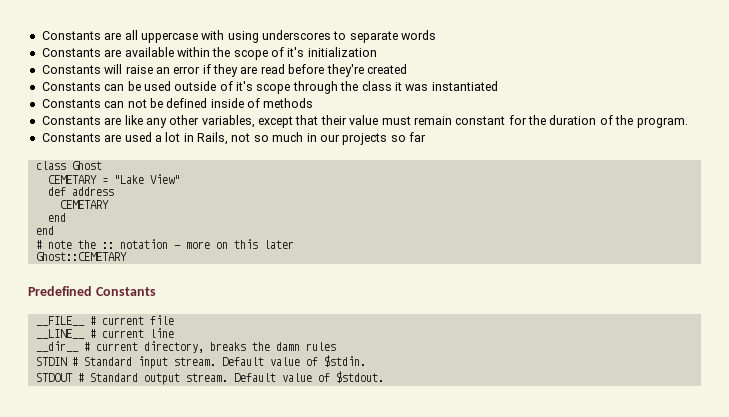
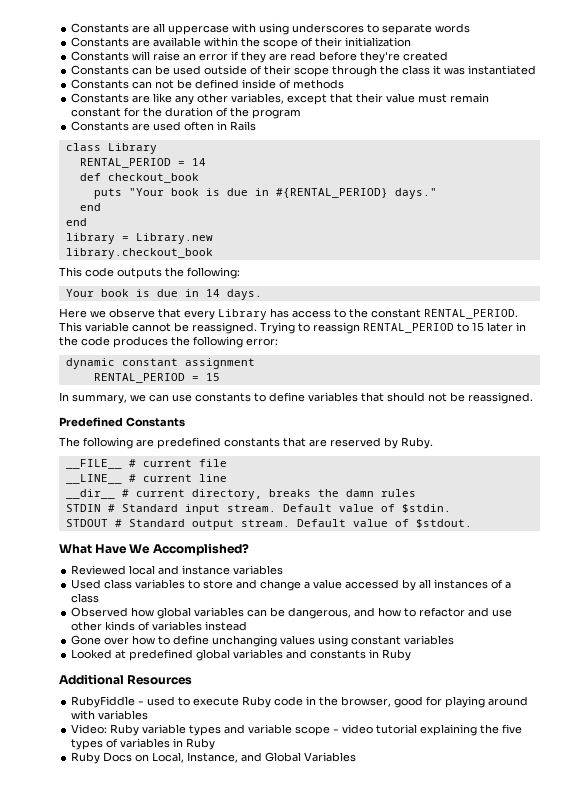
[287,47,305,57] it's -> [315,37,343,47] their
[236,81,253,91] it's -> [264,65,292,75] their
[636,117,688,128] program. -> [252,109,302,119] program
[154,132,426,145] [35,161,102,170] [47,174,180,184] [47,187,114,196] [59,200,109,209] [47,213,66,222] [35,226,54,235] [35,239,294,249] [35,252,127,261] [28,286,156,296] a lot in Rails, not so much in our projects so far // class Ghost // CEMETARY = "Lake View" // def address // CEMETARY // end // end // # note the :: notation - more on this later // Ghost::CEMETARY // Predefined Constants -> [184,121,257,131] [65,143,157,154] [79,158,206,168] [79,173,199,183] [93,188,437,199] [79,203,101,211] [65,218,87,226] [65,233,213,244] [65,248,213,259] [59,267,240,279] [65,289,262,300] [59,308,518,320] [59,322,526,334] [59,336,278,348] [65,358,255,369] [93,373,220,383] [59,392,533,404] [59,417,185,427] [59,437,433,449] often in Rails // class Library // RENTAL_PERIOD = 14 // def checkout_book // puts "Your book is due in #{RENTAL_PERIOD} days." // end // end // library = Library.new // library.checkout_book // This code outputs the following: // Your book is due in 14 days. // Here we observe that every Library has access to the constant RENTAL_PERIOD. This variable cannot be reassigned. Trying to reassign RENTAL_PERIOD to 15 later in the code produces the following error: // dynamic constant assignment // RENTAL_PERIOD = 15 // In summary, we can use constants to define variables that should not be reassigned. // Predefined Constants // The following are predefined constants that are reserved by Ruby.
(384, 377) none -> [59,543,249,556] [71,565,284,575] [71,579,512,591] [71,593,100,603] [71,607,513,619] [71,621,248,631] [71,635,455,647] [71,649,412,661] [59,674,193,685] [71,696,529,708] [71,710,149,720] [71,724,523,736] [71,738,216,750] [71,752,357,764] // What Have We Accomplished? // Reviewed local and instance variables // Used class variables to store and change a value accessed by all instances of a class // Observed how global variables can be dangerous, and how to refactor and use other kinds of variables instead // Gone over how to define unchanging values using constant variables // Looked at predefined global variables and constants in Ruby // Additional Resources // RubyFiddle - used to execute Ruby code in the browser, good for playing around with variables // Video: Ruby variable types and variable scope - video tutorial explaining the five types of variables in Ruby // Ruby Docs on Local, Instance, and Global Variables

